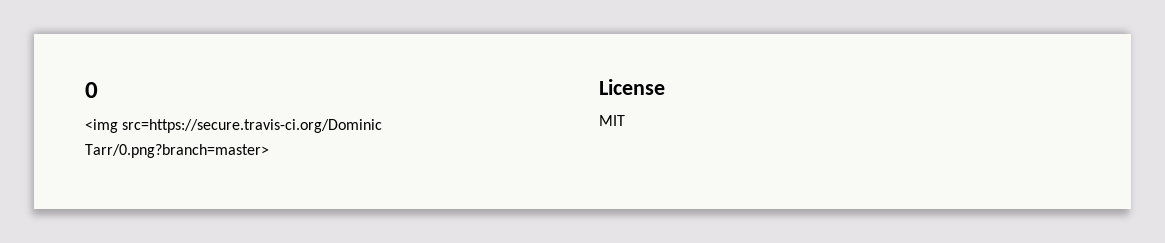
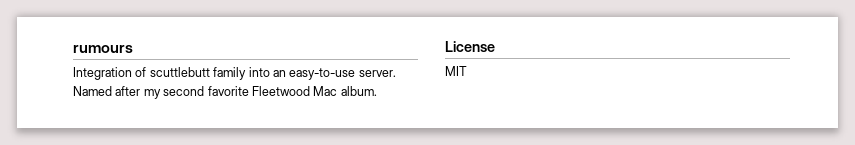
[85,82,98,98] [85,119,383,133] [85,144,269,158] 0 // <img src=https://secure.travis-ci.org/Dominic Tarr/0.png?branch=master> -> [73,45,133,53] [73,67,396,80] [73,86,377,99] rumours // Integration of scuttlebutt family into an easy-to-use server. // Named after my second favorite Fleetwood Mac album.

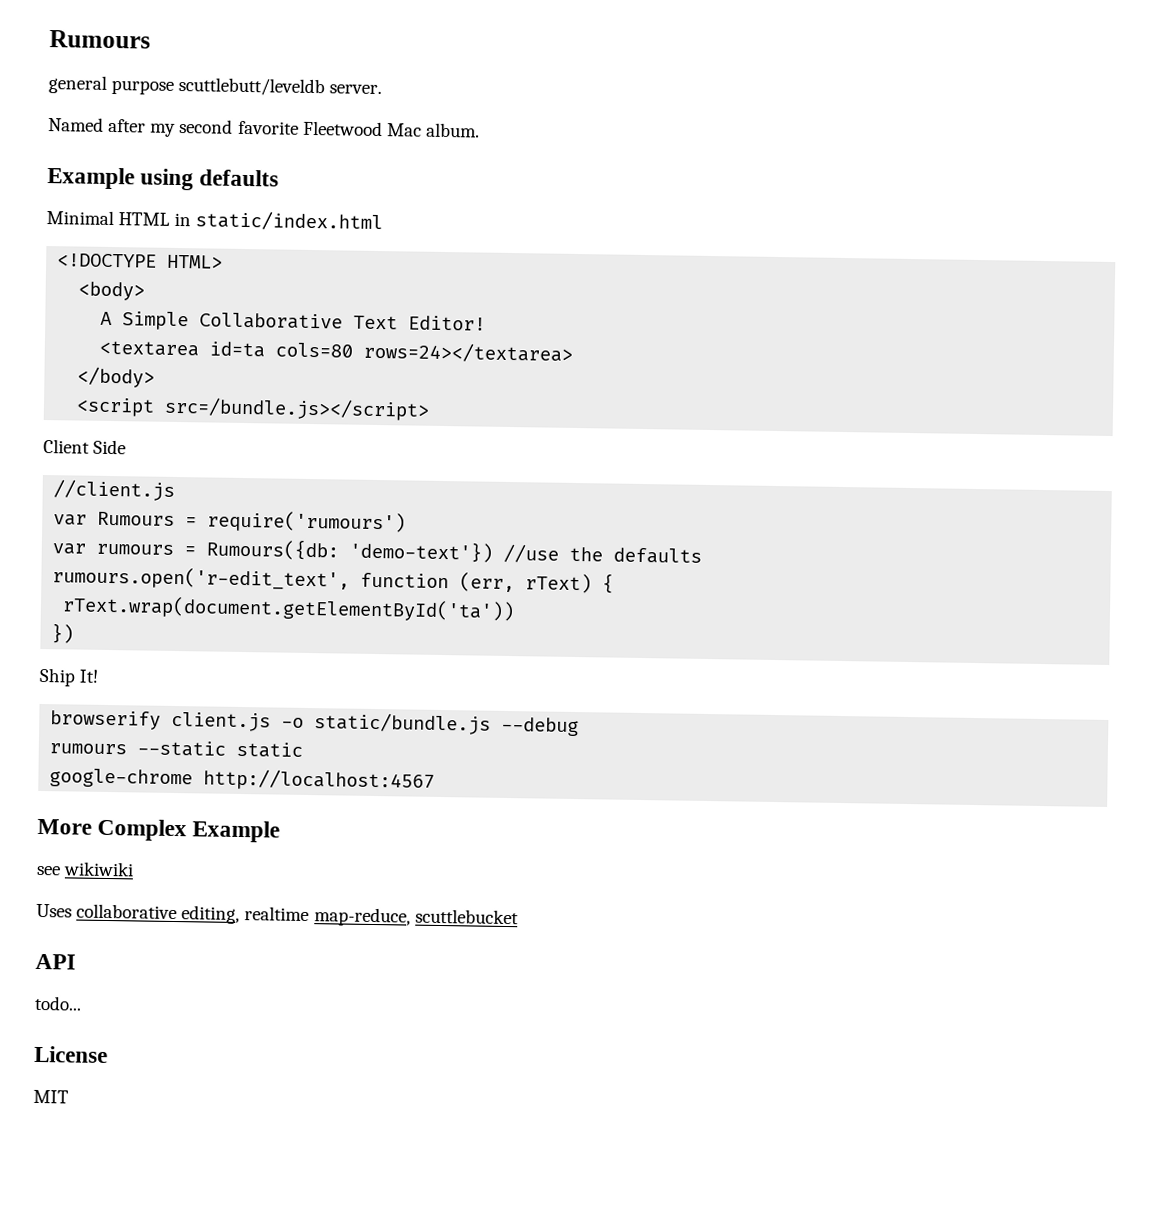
[73,45,133,53] [73,67,356,80] rumours // Integration of scuttlebutt family into an easy-to-use -> [49,30,151,49] [48,75,326,97] Rumours // general purpose scuttlebutt/leveldb
(377, 91) none -> [47,167,280,191] [46,210,384,232] [57,253,224,269] [78,281,146,301] [100,311,487,331] [99,340,574,363] [77,366,156,388] [76,396,431,421] [43,438,127,455] [53,479,176,501] [53,510,407,534] [52,538,703,564] [52,566,615,594] [62,595,516,623] [51,623,75,644] [39,667,100,687] [50,710,580,737] [49,740,304,758] [49,768,436,792] [37,818,281,843] [36,861,135,877] [36,903,519,927] [35,953,76,970] [34,995,82,1011] // Example using defaults // Minimal HTML in static/index.html // <!DOCTYPE HTML> // <body> // A Simple Collaborative Text Editor! // <textarea id=ta cols=80 rows=24></textarea> // </body> // <script src=/bundle.js></script> // Client Side // //client.js // var Rumours = require('rumours') // var rumours = Rumours({db: 'demo-text'}) //use the defaults // rumours.open('r-edit_text', function (err, rText) { // rText.wrap(document.getElementById('ta')) // }) // Ship It! // browserify client.js -o static/bundle.js --debug // rumours --static static // google-chrome http://localhost:4567 // More Complex Example // see wikiwiki // Uses collaborative editing, realtime map-reduce, scuttlebucket // API // todo...

